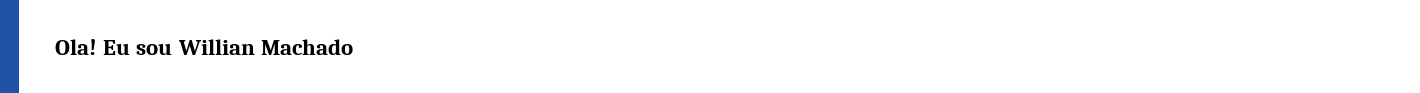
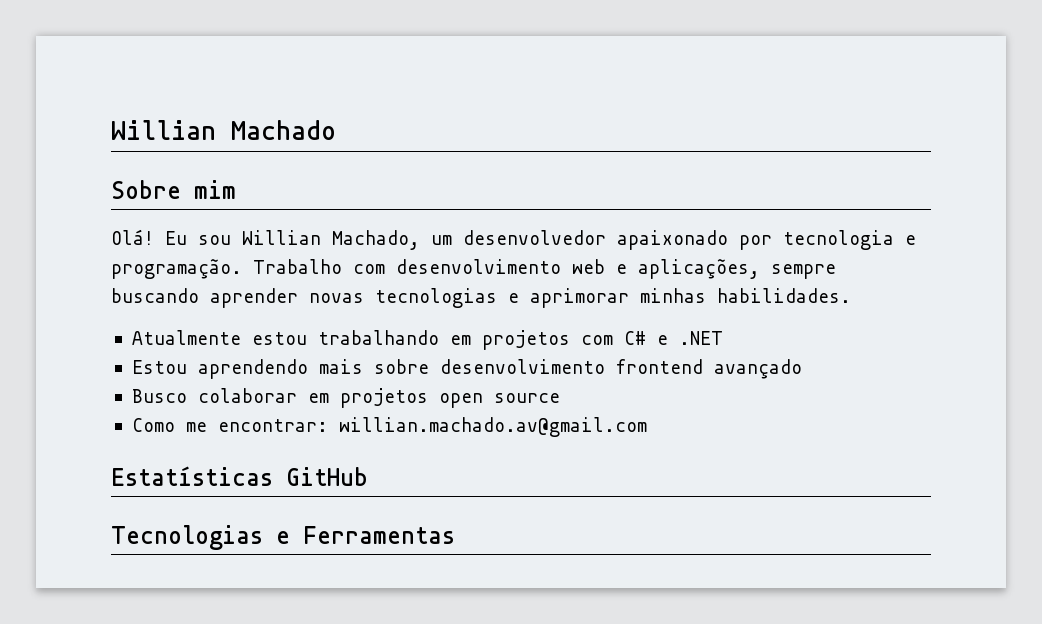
[55,39,353,55] Ola! Eu sou Willian Machado -> [111,120,336,140] [111,180,236,199] [111,229,916,250] [111,259,836,279] [111,288,851,308] [131,330,723,350] [131,359,802,379] [131,388,560,408] [131,417,647,437] [111,466,368,486] [111,525,455,550] Willian Machado // Sobre mim // Olá! Eu sou Willian Machado, um desenvolvedor apaixonado por tecnologia e programação. Trabalho com desenvolvimento web e aplicações, sempre buscando aprender novas tecnologias e aprimorar minhas habilidades. // Atualmente estou trabalhando em projetos com C# e .NET // Estou aprendendo mais sobre desenvolvimento frontend avançado // Busco colaborar em projetos open source // Como me encontrar: willian.machado.av@gmail.com // Estatísticas GitHub // Tecnologias e Ferramentas

